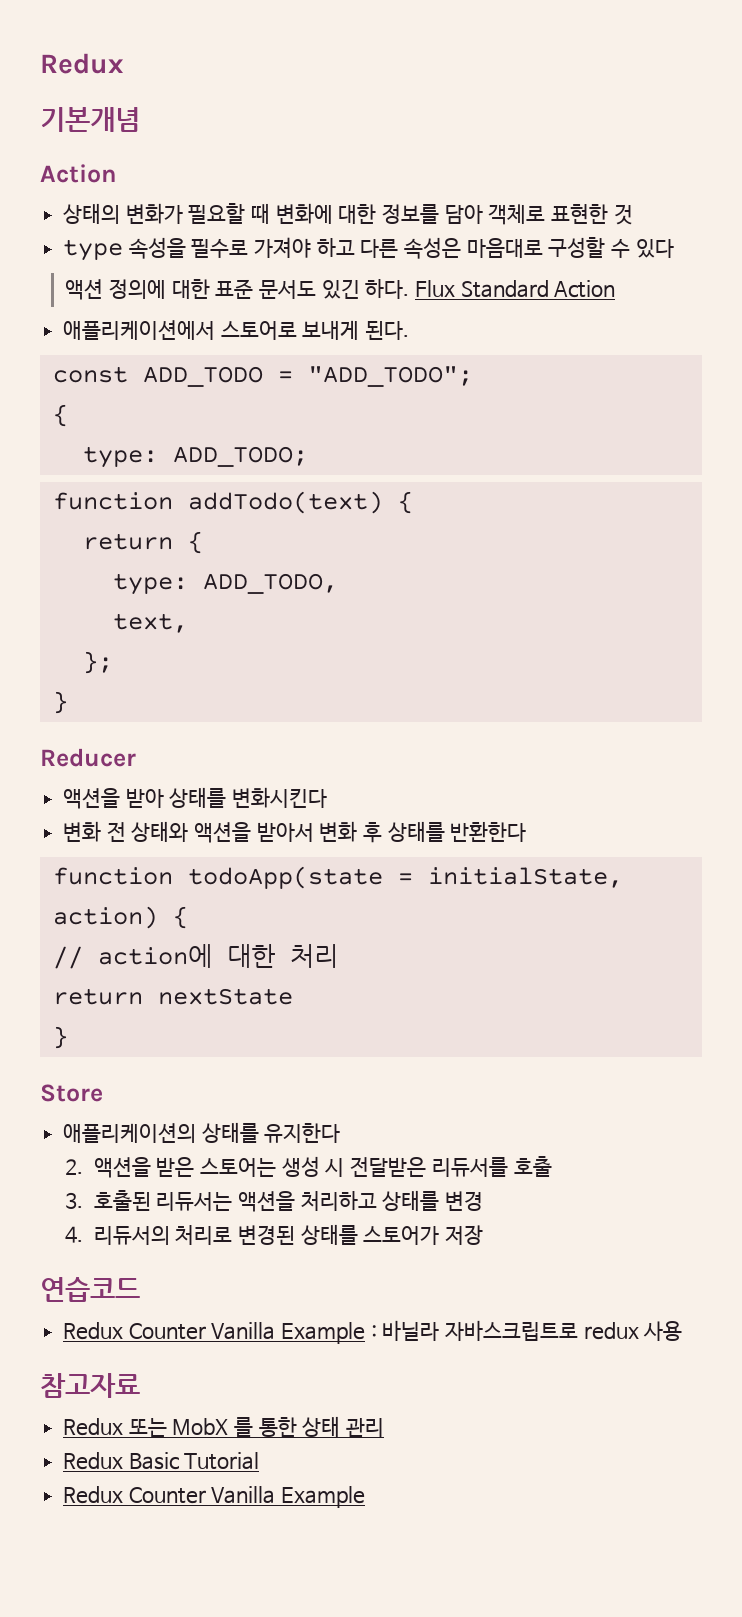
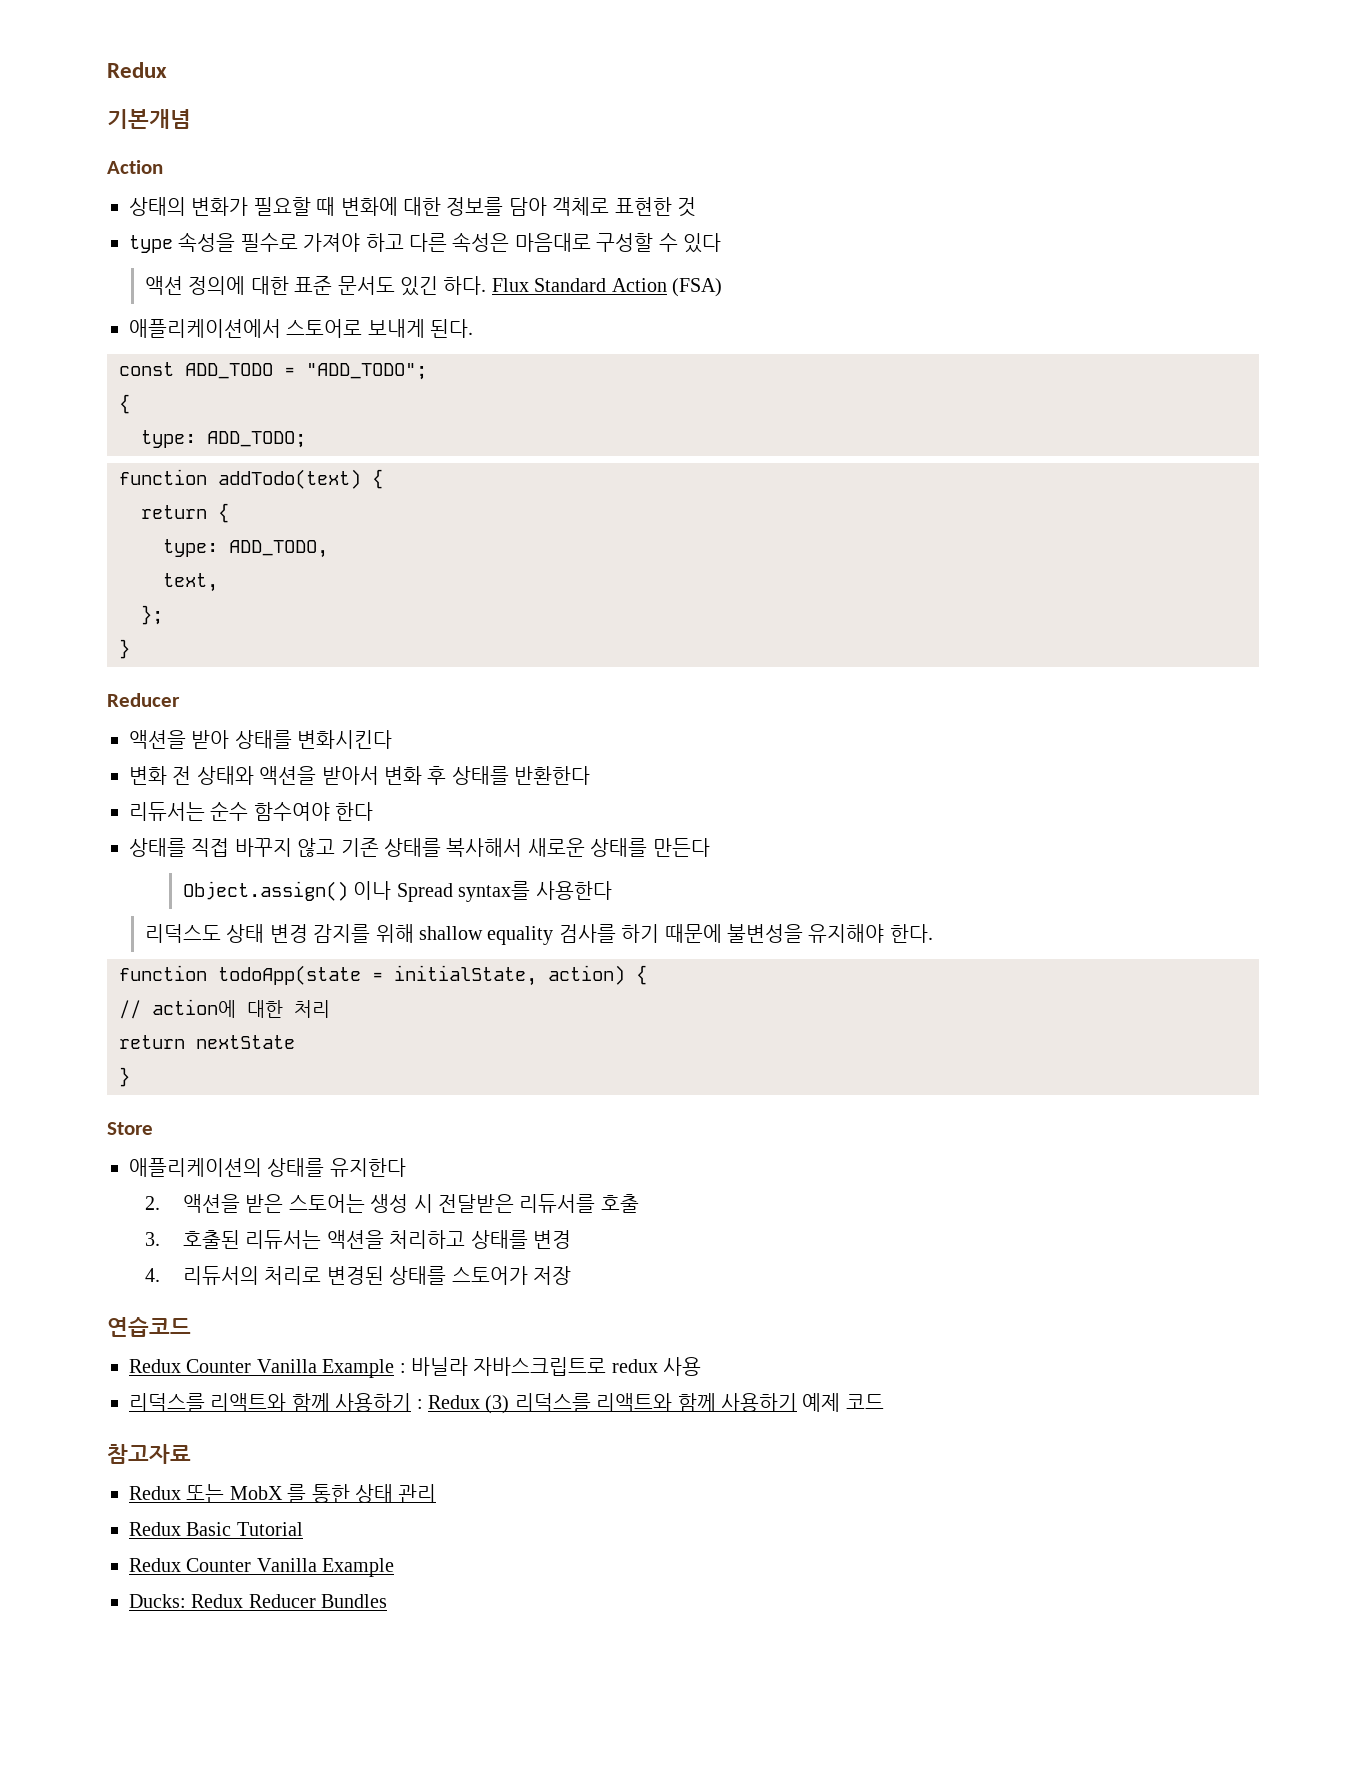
(616, 289) none -> [671,278,722,297] (FSA)
(527, 831) none -> [129,801,374,821] [129,838,710,857] [182,881,612,902] [144,924,933,945] // 리듀서는 순수 함수여야 한다 // 상태를 직접 바꾸지 않고 기존 상태를 복사해서 새로운 상태를 만든다 // Object.assign() 이나 Spread syntax를 사용한다 // 리덕스도 상태 변경 감지를 위해 shallow equality 검사를 하기 때문에 불변성을 유지해야 한다.
(683, 1331) none -> [129,1393,884,1414] // 리덕스를 리액트와 함께 사용하기 : Redux (3) 리덕스를 리액트와 함께 사용하기 예제 코드
(366, 1497) none -> [129,1594,388,1608] // Ducks: Redux Reducer Bundles

